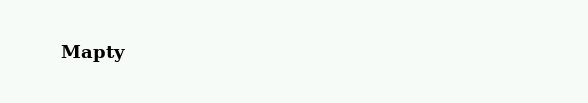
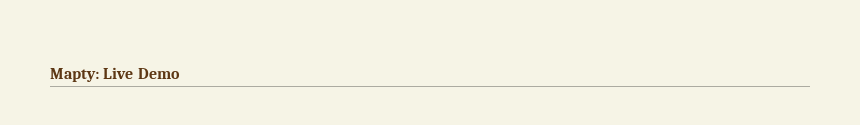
[61,45,125,62] Mapty -> [50,67,180,82] Mapty: Live Demo

